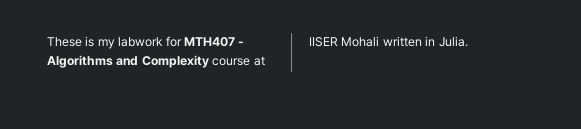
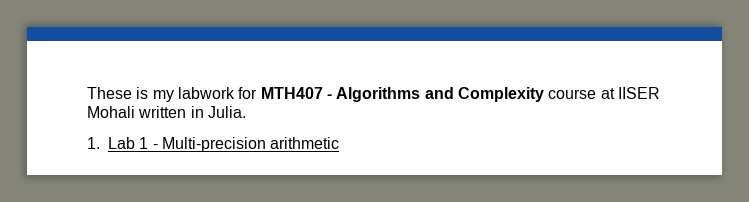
(468, 41) none -> [87,137,340,152] // 1. Lab 1 - Multi-precision arithmetic

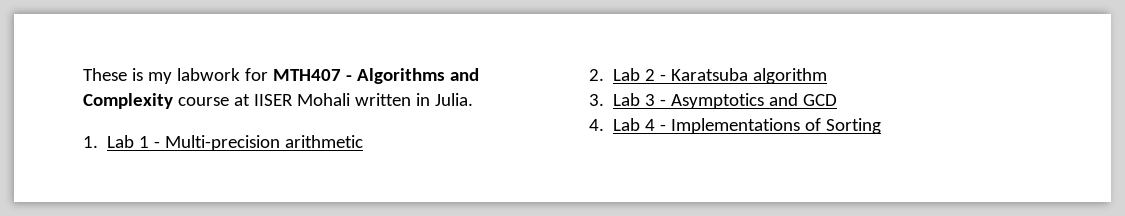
(340, 143) none -> [589,68,828,84] [589,93,838,109] [589,118,882,134] // 2. Lab 2 - Karatsuba algorithm // 3. Lab 3 - Asymptotics and GCD // 4. Lab 4 - Implementations of Sorting

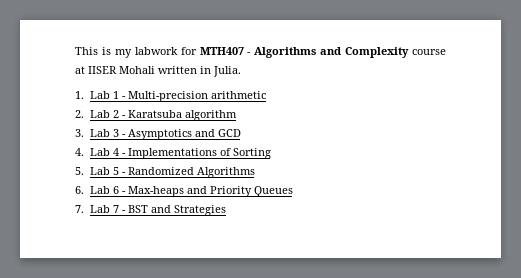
[83,68,127,81] These -> [75,47,98,55] This
(882, 126) none -> [75,167,255,178] [75,186,293,197] [75,205,226,216] // 5. Lab 5 - Randomized Algorithms // 6. Lab 6 - Max-heaps and Priority Queues // 7. Lab 7 - BST and Strategies

